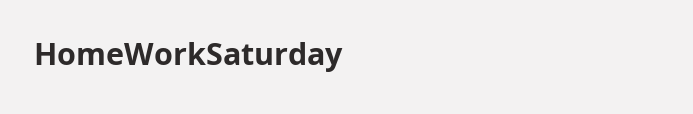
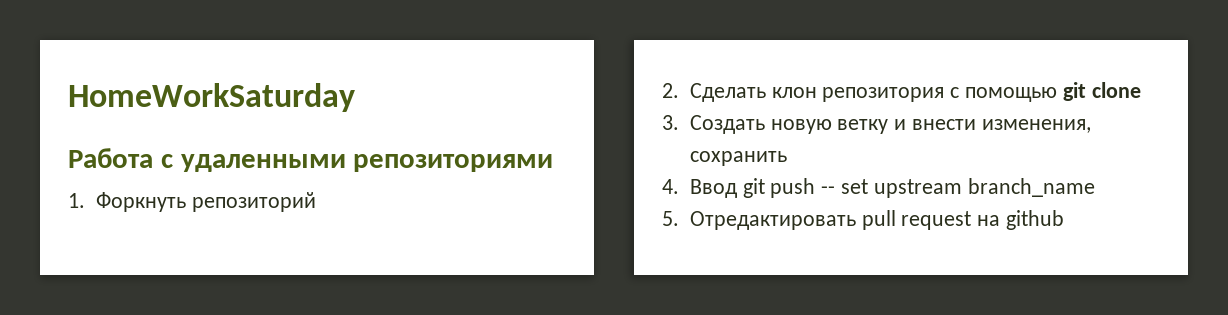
(343, 57) none -> [68,148,554,172] [68,192,316,212] [662,82,1141,102] [662,115,1091,134] [689,151,787,166] [662,178,1095,198] [662,210,1064,230] // Работа с удаленными репозиториями // 1. Форкнуть репозиторий // 2. Сделать клон репозитория с помощью git clone // 3. Создать новую ветку и внести изменения, сохранить // 4. Ввод git push -- set upstream branch_name // 5. Отредактировать pull request на github

